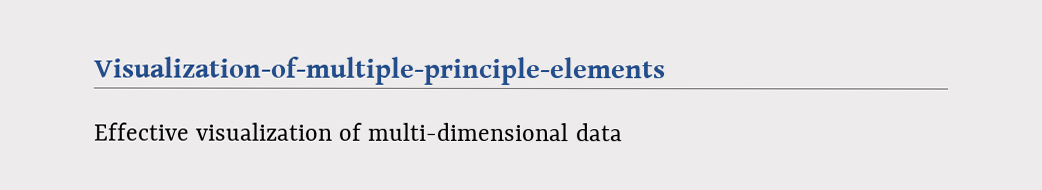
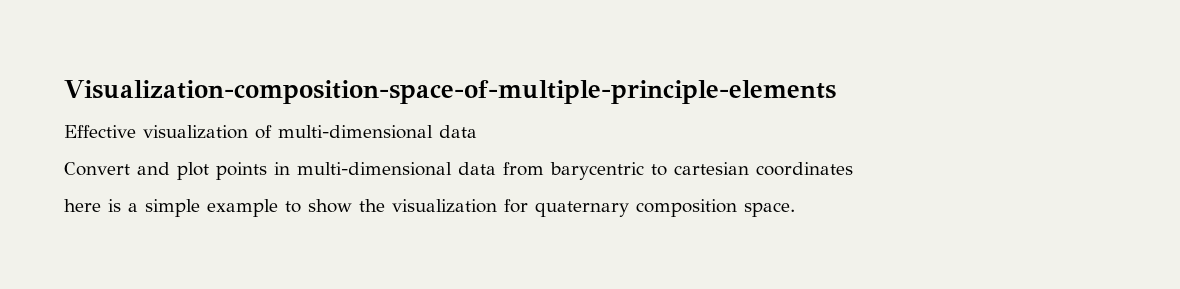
[94,56,666,86] Visualization-of-multiple-principle-elements -> [64,80,836,104] Visualization-composition-space-of-multiple-principle-elements
(622, 132) none -> [64,162,853,180] [64,199,795,217] // Convert and plot points in multi-dimensional data from barycentric to cartesian coordinates // here is a simple example to show the visualization for quaternary composition space.

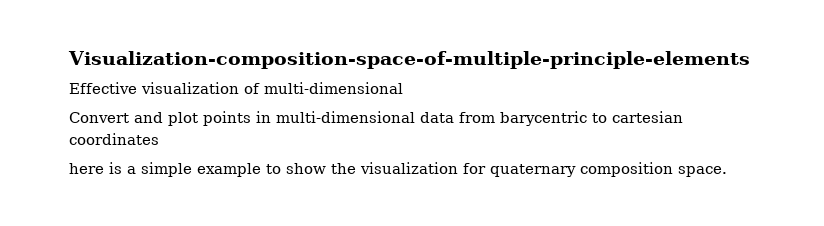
[439,125,477,138] data -> (403, 88) none

